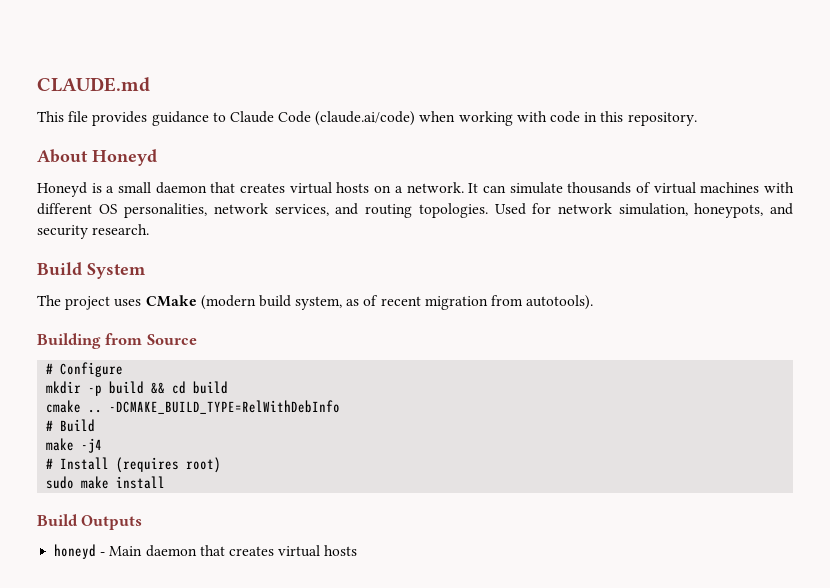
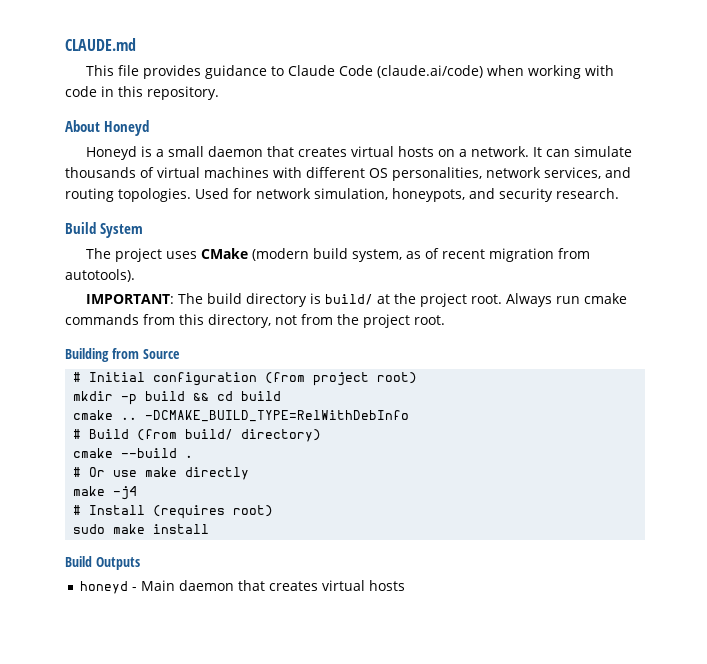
(594, 302) none -> [85,293,627,307] [65,314,445,328] // IMPORTANT: The build directory is build/ at the project root. Always run cmake commands from this directory, not from the project root.
[60,362,124,377] Configure -> [89,372,418,386] Initial configuration (from project root)
(96, 425) none -> [137,429,322,442] [73,448,194,458] [73,467,250,480] (from build/ directory) // cmake --build . // # Or use make directly

